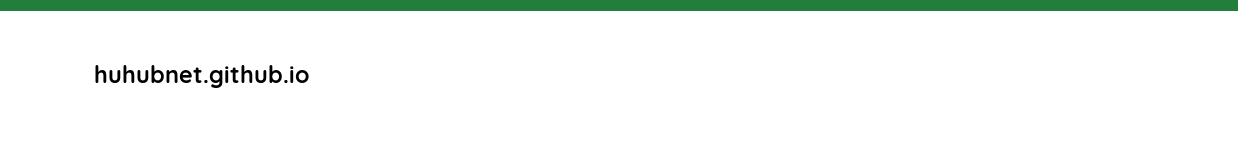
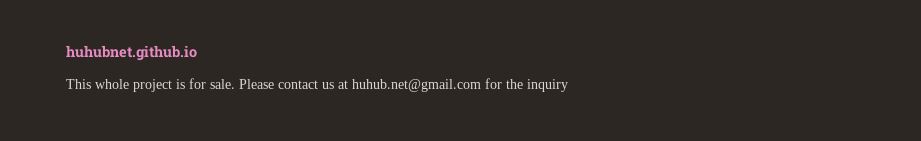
(309, 76) none -> [66,78,568,92] // This whole project is for sale. Please contact us at huhub.net@gmail.com for the inquiry

